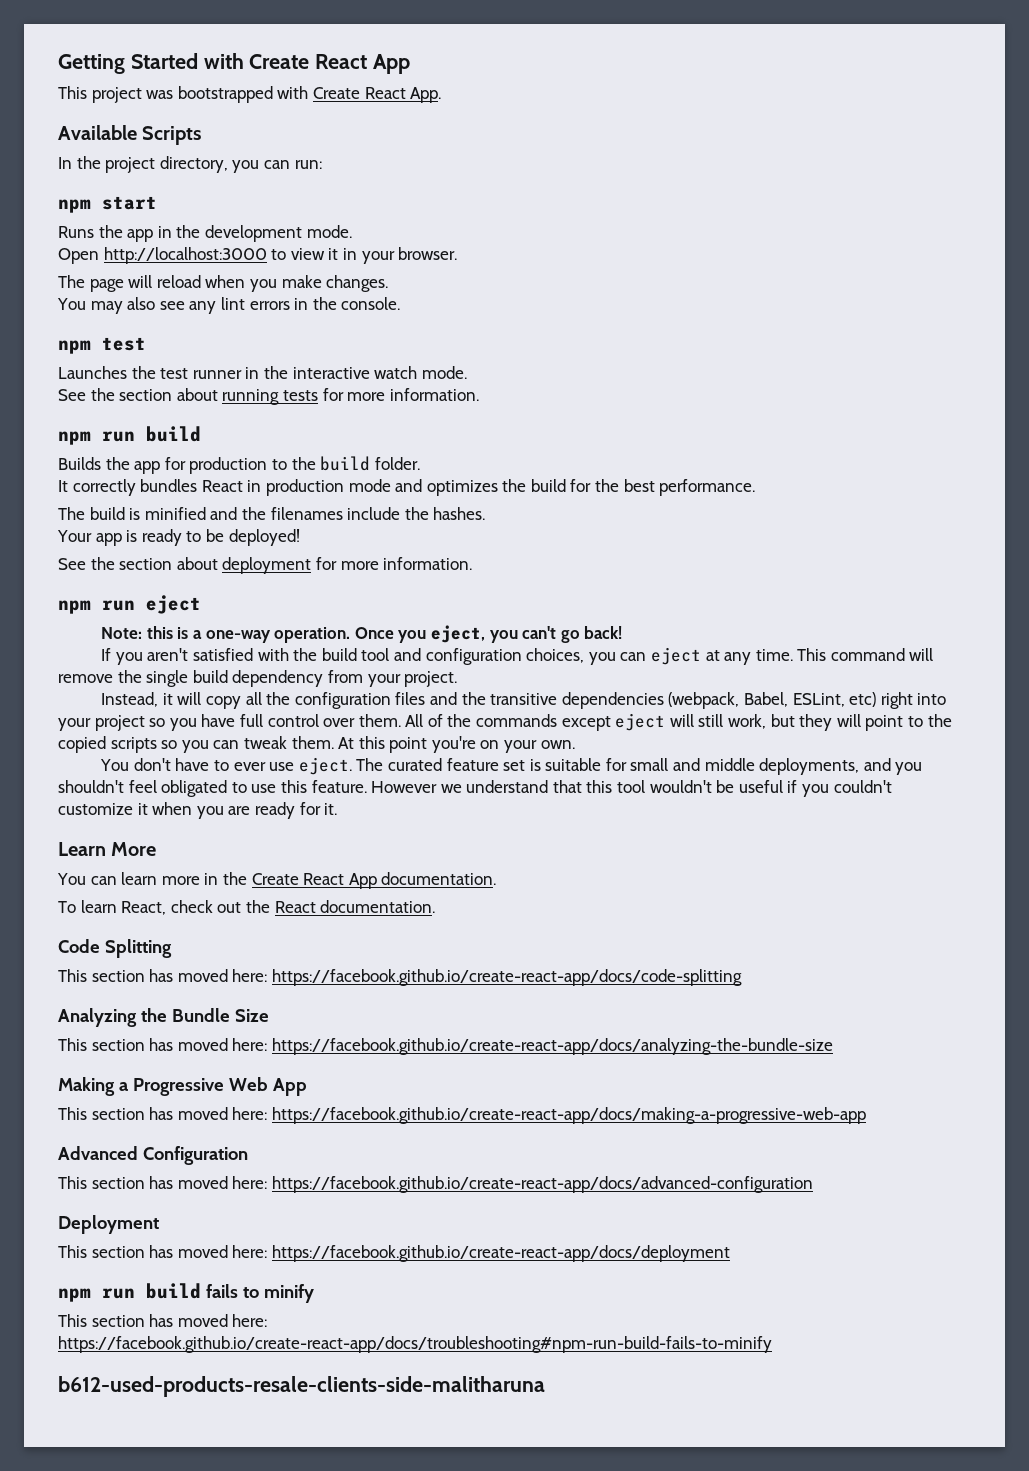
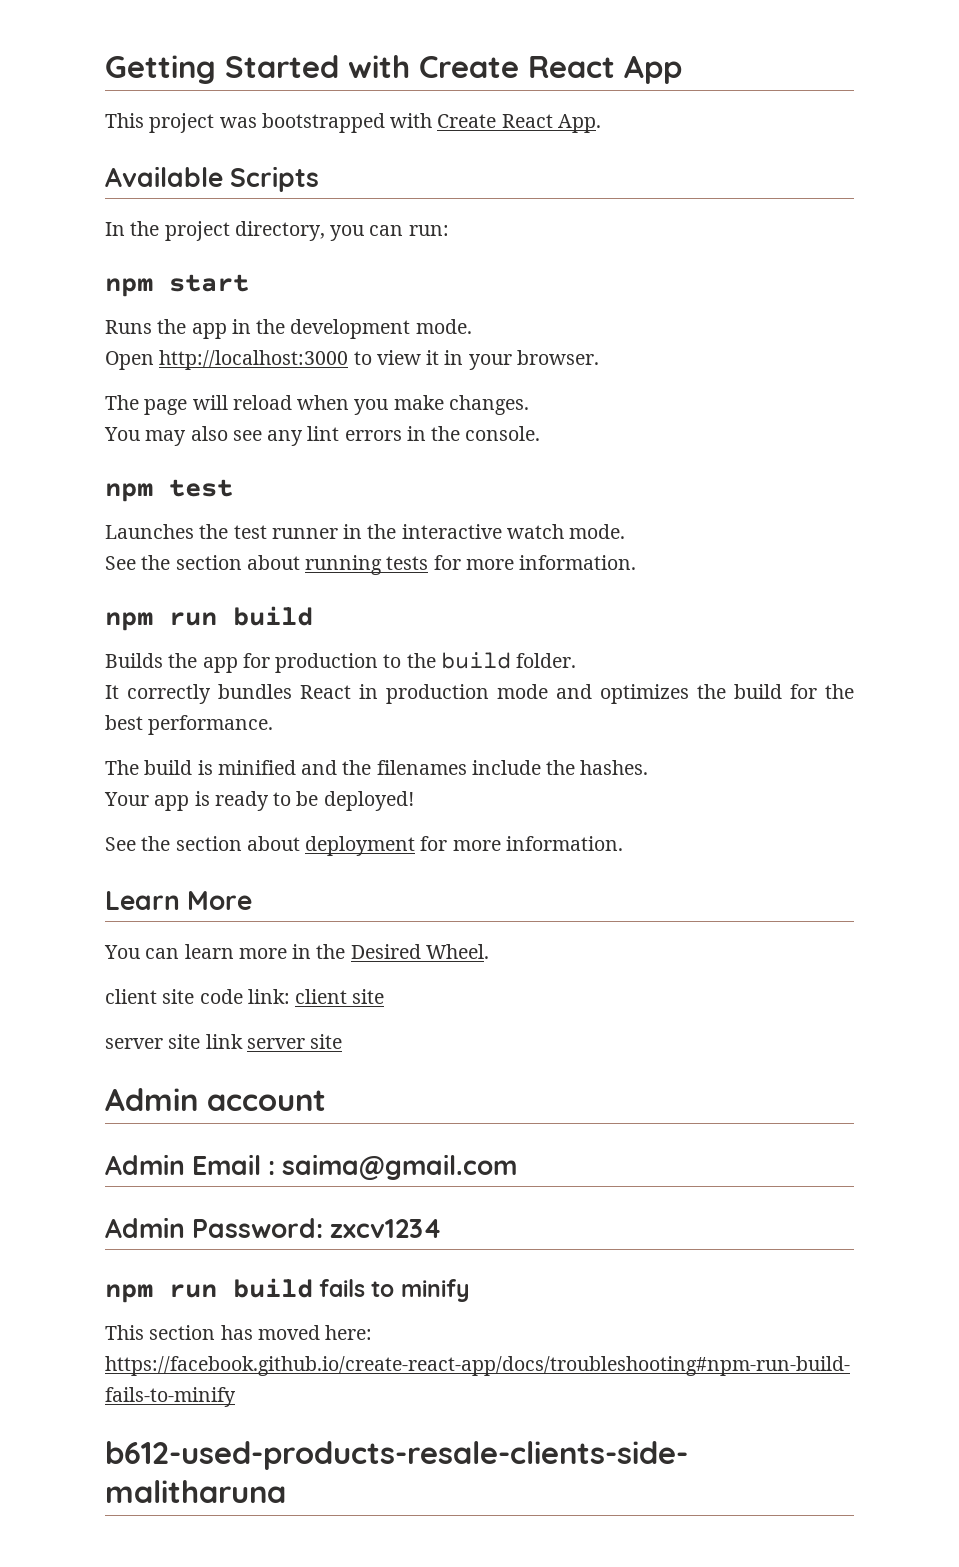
[58,595,201,614] [101,625,623,643] [101,647,934,665] [58,670,458,687] [101,692,947,709] [58,713,952,731] [58,736,575,753] [100,757,923,775] [58,780,892,797] [58,802,338,819] // npm run eject // Note: this is a one-way operation. Once you eject, you can't go back! // If you aren't satisfied with the build tool and configuration choices, you can eject at any time. This command will remove the single build dependency from your project. // Instead, it will copy all the configuration files and the transitive dependencies (webpack, Babel, ESLint, etc) right into your project so you have full control over them. All of the commands except eject will still work, but they will point to the copied scripts so you can tweak them. At this point you're on your own. // You don't have to ever use eject. The curated feature set is suitable for small and middle deployments, and you shouldn't feel obligated to use this feature. However we understand that this tool wouldn't be useful if you couldn't customize it when you are ready for it. -> (623, 843) none
[251,872,497,889] [58,900,436,915] [58,939,172,958] [58,969,742,986] [58,1008,269,1027] [58,1038,833,1055] [58,1077,307,1096] [58,1107,866,1124] [58,1146,248,1165] [58,1176,813,1193] [58,1215,159,1234] [58,1245,730,1262] Create React App documentation. // To learn React, check out the React documentation. // Code Splitting // This section has moved here: https://facebook.github.io/create-react-app/docs/code-splitting // Analyzing the Bundle Size // This section has moved here: https://facebook.github.io/create-react-app/docs/analyzing-the-bundle-size // Making a Progressive Web App // This section has moved here: https://facebook.github.io/create-react-app/docs/making-a-progressive-web-app // Advanced Configuration // This section has moved here: https://facebook.github.io/create-react-app/docs/advanced-configuration // Deployment // This section has moved here: https://facebook.github.io/create-react-app/docs/deployment -> [350,944,489,959] [105,989,385,1004] [105,1034,343,1049] [105,1088,326,1111] [105,1154,518,1180] [105,1217,443,1238] Desired Wheel. // client site code link: client site // server site link server site // Admin account // Admin Email : saima@gmail.com // Admin Password: zxcv1234

